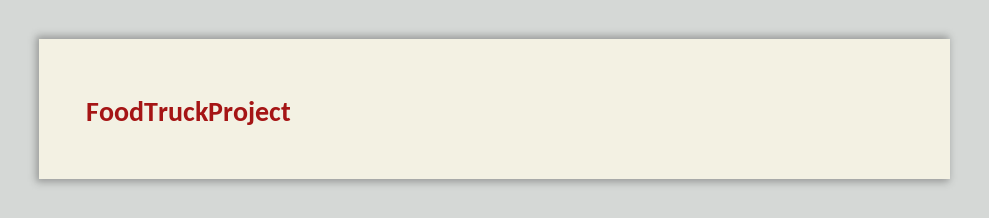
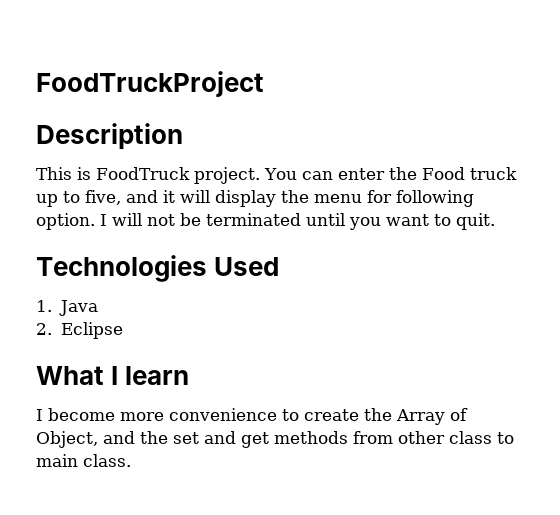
(291, 113) none -> [36,123,183,150] [36,167,517,184] [36,190,474,207] [36,213,495,230] [36,255,280,282] [36,300,98,316] [36,322,123,339] [36,366,190,385] [36,408,468,425] [36,431,514,448] [36,454,131,467] // Description // This is FoodTruck project. You can enter the Food truck up to five, and it will display the menu for following option. I will not be terminated until you want to quit. // Technologies Used // 1. Java // 2. Eclipse // What I learn // I become more convenience to create the Array of Object, and the set and get methods from other class to main class.

